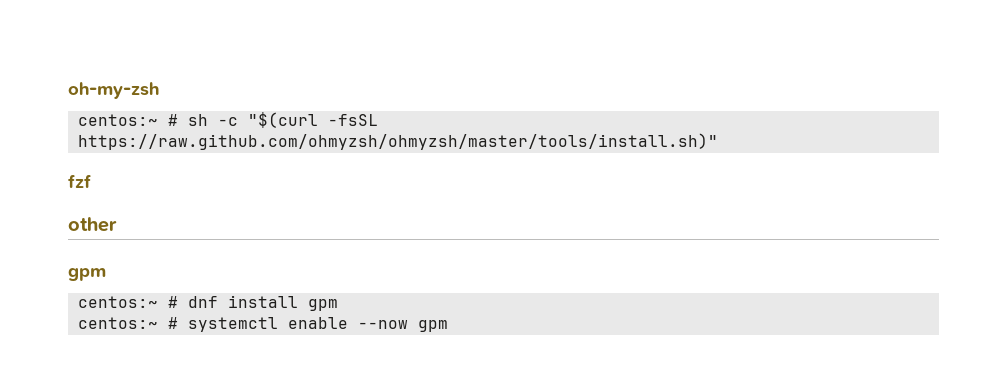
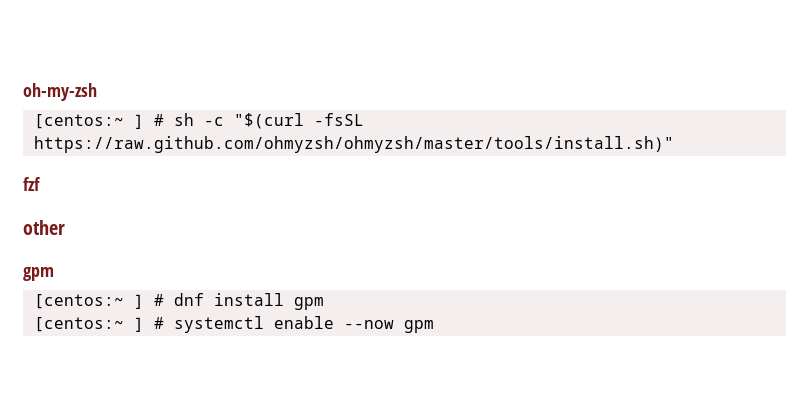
[78,114,159,126] centos:~ -> [33,114,144,129] [centos:~ ]
[78,296,159,308] centos:~ -> [33,294,144,309] [centos:~ ]
[78,317,159,329] centos:~ -> [33,317,144,332] [centos:~ ]

